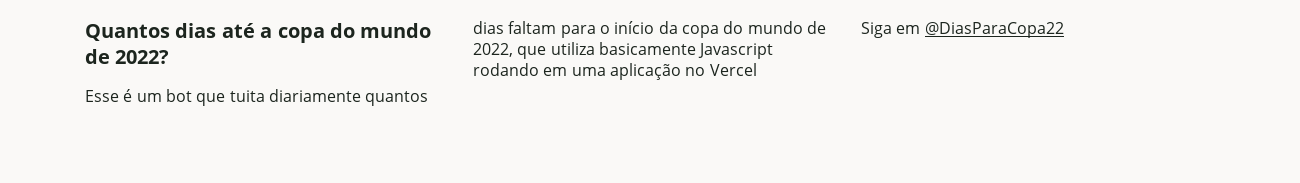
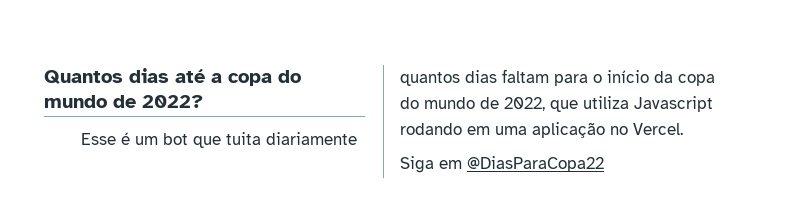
[598,42,696,55] basicamente -> (629, 102) none
[709,63,757,76] Vercel -> [633,123,683,135] Vercel.

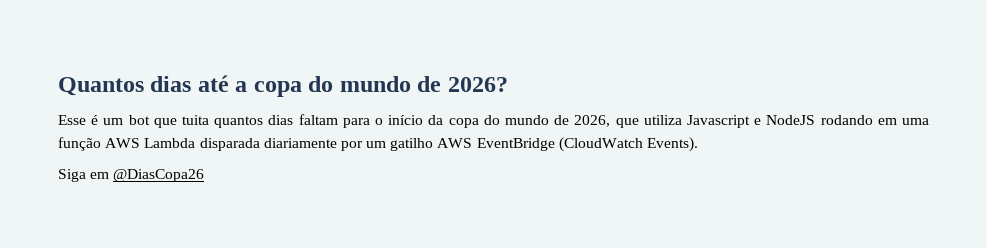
[142,95,203,108] 2022? -> [447,77,508,92] 2026?
[265,132,357,145] diariamente -> (209, 120) none
[504,97,545,111] 2022, -> [574,115,611,127] 2026,
(713, 104) none -> [754,115,816,125] e NodeJS
[532,122,683,138] aplicação no Vercel. -> [58,137,699,152] função AWS Lambda disparada diariamente por um gatilho AWS EventBridge (CloudWatch Events).
[467,156,604,172] @DiasParaCopa22 -> [113,169,205,182] @DiasCopa26

